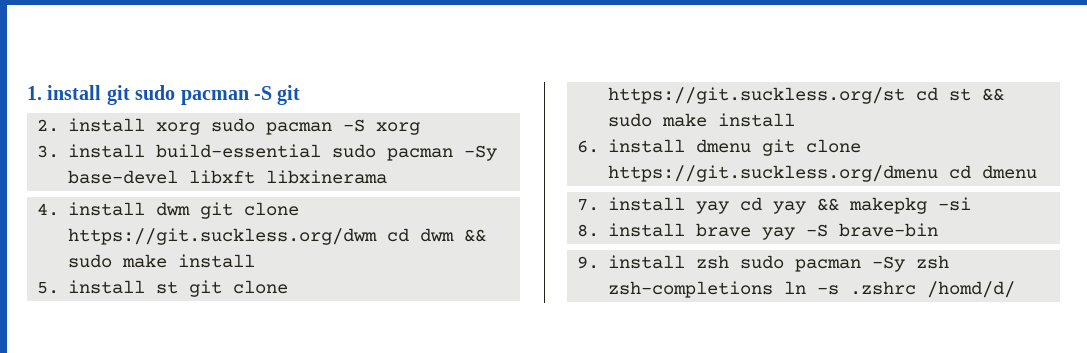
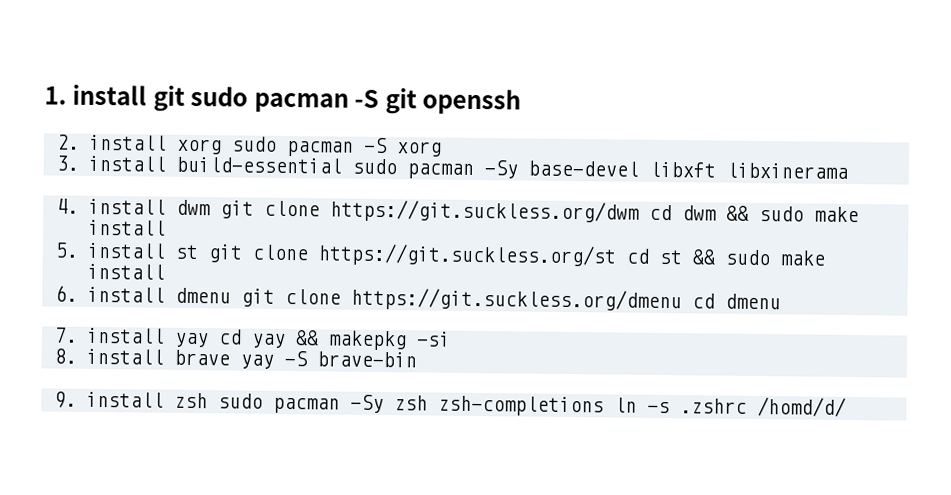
(301, 95) none -> [422,88,522,115] openssh

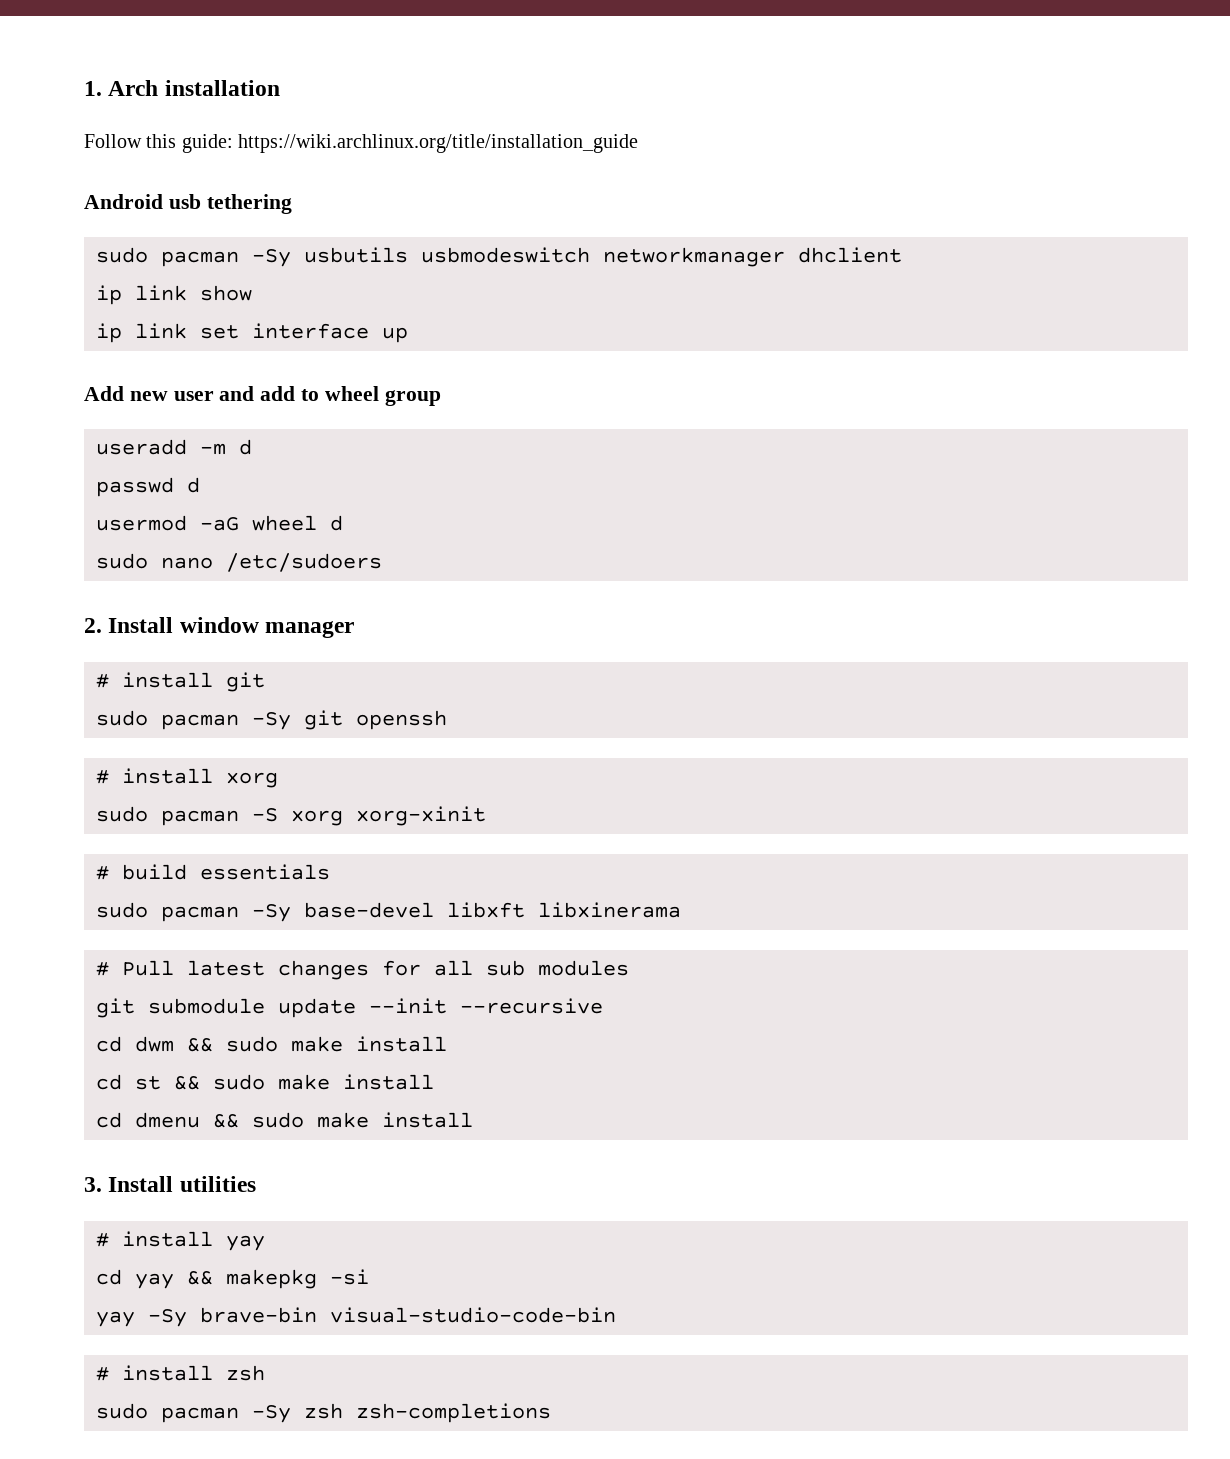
(67, 95) none -> [108,80,280,96] [84,134,639,153] [84,194,292,214] [96,247,902,267] [96,285,252,305] [96,323,408,343] [84,386,441,406] [96,439,252,455] [96,477,200,497] [96,515,343,531] [96,553,382,572] [84,617,355,638] [96,674,109,688] Arch installation // Follow this guide: https://wiki.archlinux.org/title/installation_guide // Android usb tethering // sudo pacman -Sy usbutils usbmodeswitch networkmanager dhclient // ip link show // ip link set interface up // Add new user and add to wheel group // useradd -m d // passwd d // usermod -aG wheel d // sudo nano /etc/sudoers // 2. Install window manager // #
[190,85,380,113] sudo pacman -S -> [96,710,291,730] // sudo pacman -Sy
[56,134,80,150] 2. -> [96,770,109,784] #
(223, 146) none -> (278, 780) //
[55,155,343,174] // 3. install build-essential -> [356,806,486,826] [96,864,330,880] xorg-xinit // # build essentials //
[55,198,641,224] 4. install dwm git clone https://git.suckless.org/dwm -> [96,960,629,980] [96,998,603,1018] # Pull latest changes for all sub modules // git submodule update --init --recursive //
[54,242,618,268] 5. install st git clone https://git.suckless.org/st -> (447, 1044) none
[54,285,782,313] [53,327,78,343] 6. install dmenu git clone https://git.suckless.org/dmenu cd dmenu // 7. -> [96,1112,473,1128] [84,1176,256,1192] [96,1233,109,1247] cd dmenu && sudo make install // 3. Install utilities // #
(210, 340) none -> (265, 1243) //
[53,348,309,369] 8. install brave yay -S -> [96,1309,187,1327] yay -Sy
[53,391,77,408] // 9. -> [330,1307,616,1323] [96,1367,109,1381] visual-studio-code-bin // #
(209, 400) none -> (265, 1373) //
[614,397,847,417] ln -s .zshrc /homd/d/ -> (551, 1413) none

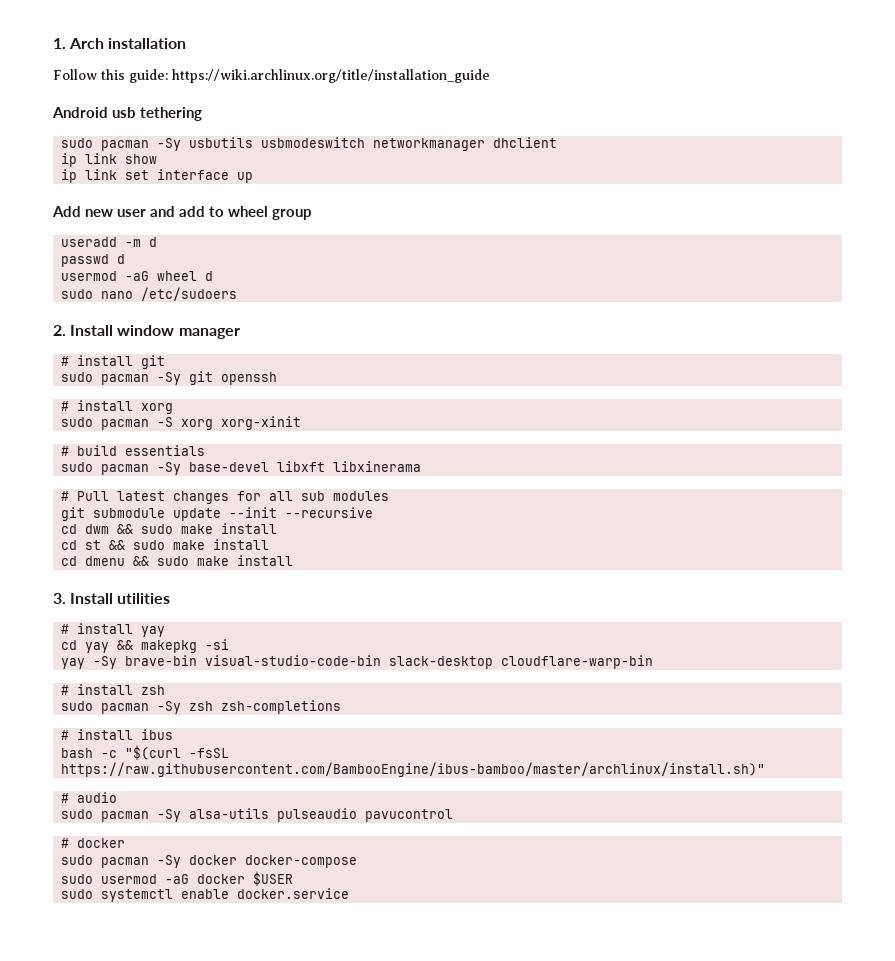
(616, 1315) none -> [389,655,654,669] slack-desktop cloudflare-warp-bin
(551, 1413) none -> [61,729,174,740] [61,745,230,760] [61,762,766,777] [61,792,118,803] [61,808,454,822] [61,838,126,848] [61,855,358,868] [61,871,294,886] [61,888,350,902] // # install ibus // bash -c "$(curl -fsSL https://raw.githubusercontent.com/BambooEngine/ibus-bamboo/master/archlinux/install.sh)" // # audio // sudo pacman -Sy alsa-utils pulseaudio pavucontrol // # docker // sudo pacman -Sy docker docker-compose // sudo usermod -aG docker $USER // sudo systemctl enable docker.service

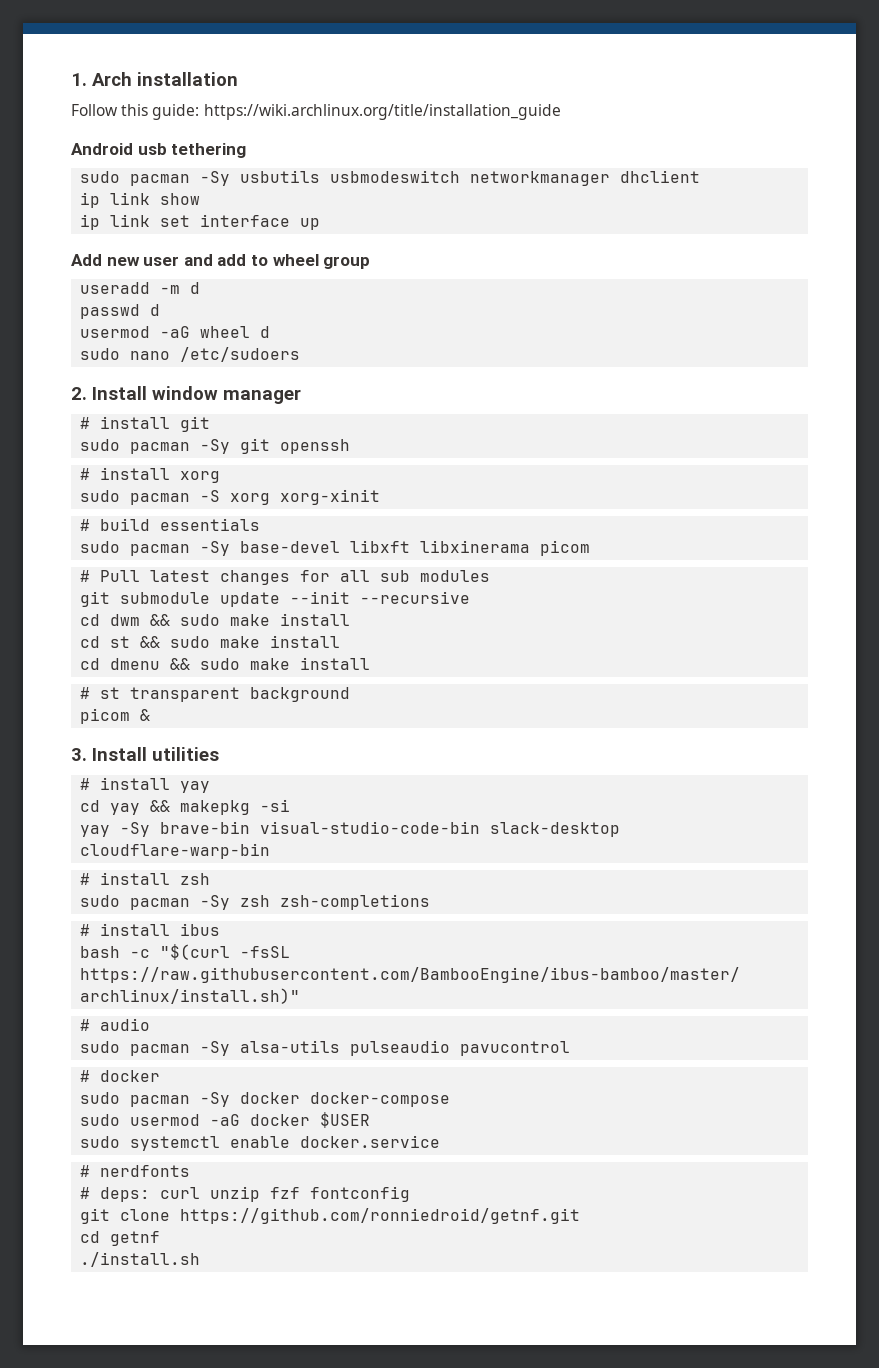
(422, 466) none -> [540,540,591,556] picom
(294, 560) none -> [80,687,351,702] [80,708,151,724] // # st transparent background // picom &
(350, 893) none -> [80,1165,191,1177] [80,1186,411,1202] [80,1208,581,1224] [80,1231,161,1246] [80,1252,201,1267] // # nerdfonts // # deps: curl unzip fzf fontconfig // git clone https://github.com/ronniedroid/getnf.git // cd getnf // ./install.sh

